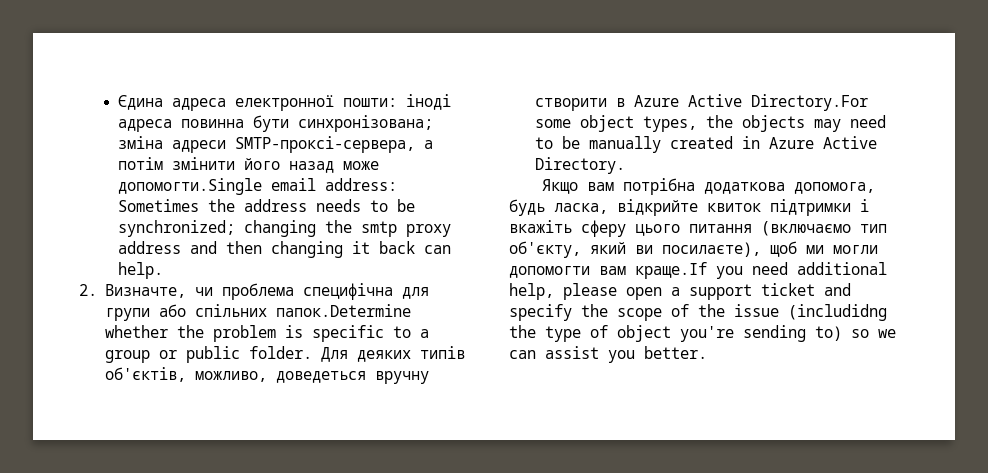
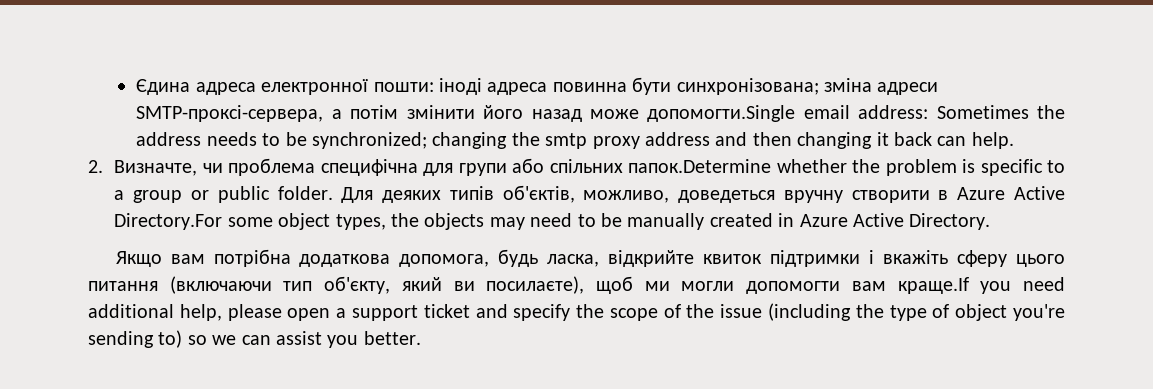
[761,221,851,236] (включаємо -> [169,276,272,294] (включаючи
[788,304,887,321] (includidng -> [768,303,852,321] (including

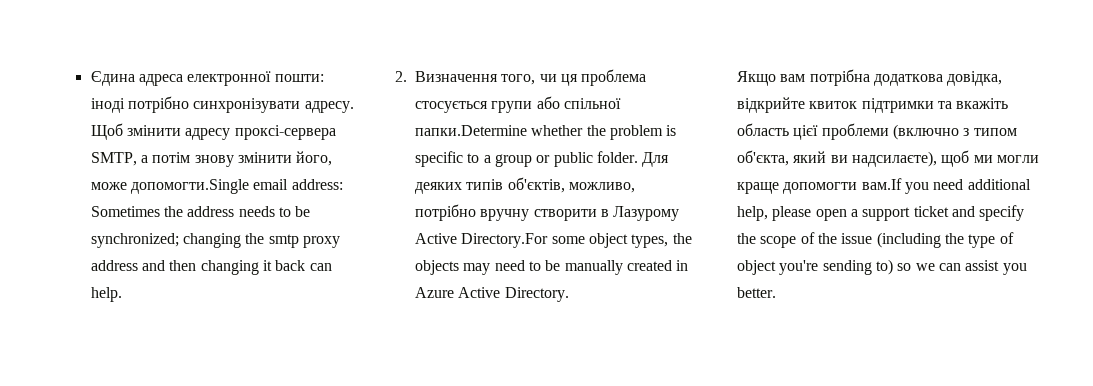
[487,77,939,95] [136,105,582,122] адреса повинна бути синхронізована; зміна адреси SMTP-проксі-сервера, а потім змінити його назад -> [128,96,354,113] [90,123,336,140] [90,151,333,167] потрібно синхронізувати адресу. Щоб змінити адресу проксі-сервера SMTP, а потім знову змінити його,
[114,158,772,176] Визначте, чи проблема специфічна для групи або спільних папок.Determine -> [415,69,647,86] [415,96,622,113] [415,125,528,136] Визначення того, чи ця проблема стосується групи або спільної папки.Determine
[678,190,776,203] доведеться -> [415,204,477,221] потрібно
[957,187,1006,200] Azure -> [613,206,680,221] Лазурому
[399,249,1065,267] [88,276,391,294] допомога, будь ласка, відкрийте квиток підтримки і вкажіть сферу цього питання (включаючи тип об'єкту, -> [947,71,1003,86] [737,97,1009,113] [737,123,1017,140] [737,150,789,166] довідка, відкрийте квиток підтримки та вкажіть область цієї проблеми (включно з типом об'єкта,
[486,276,585,294] посилаєте), -> [851,151,937,167] надсилаєте),
[746,277,969,294] допомогти вам краще.If -> [737,178,902,194] краще допомогти вам.If

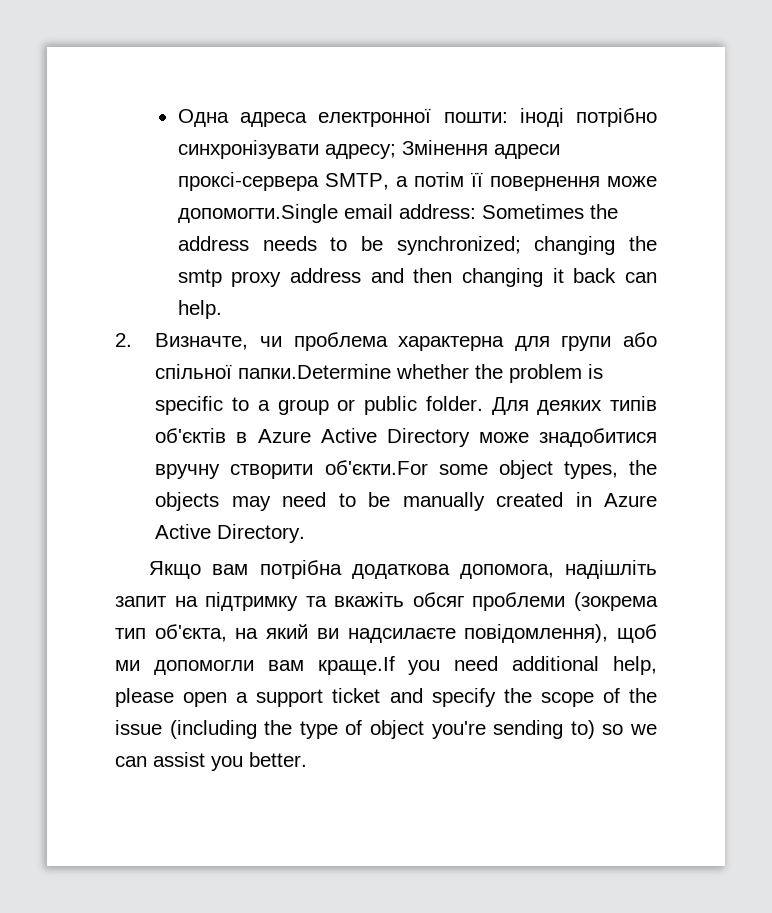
[90,71,135,86] Єдина -> [177,109,229,127] Одна
[304,101,354,113] [90,123,231,140] адресу. Щоб змінити адресу -> [324,140,560,159] адресу; Змінення адреси
[194,151,333,167] знову змінити його, -> [469,172,600,191] її повернення
[415,69,647,86] [415,101,489,113] Визначення того, чи ця проблема стосується -> [155,332,550,351] Визначте, чи проблема характерна для
[507,177,636,193] [415,204,680,221] [415,233,549,248] об'єктів, можливо, потрібно вручну створити в Лазурому Active Directory.For -> [155,428,657,447] [155,460,428,479] об'єктів в Azure Active Directory може знадобитися вручну створити об'єкти.For
[947,71,1003,86] [737,97,1009,113] [737,123,1017,140] [737,150,1039,167] [737,178,902,194] довідка, відкрийте квиток підтримки та вкажіть область цієї проблеми (включно з типом об'єкта, який ви надсилаєте), щоб ми могли краще допомогти вам.If -> [459,560,657,579] [115,592,658,611] [115,624,657,643] [115,656,395,675] допомога, надішліть запит на підтримку та вкажіть обсяг проблеми (зокрема тип об'єкта, на який ви надсилаєте повідомлення), щоб ми допомогли вам краще.If

